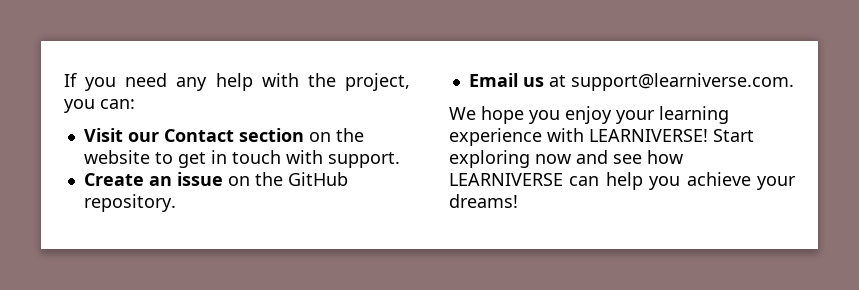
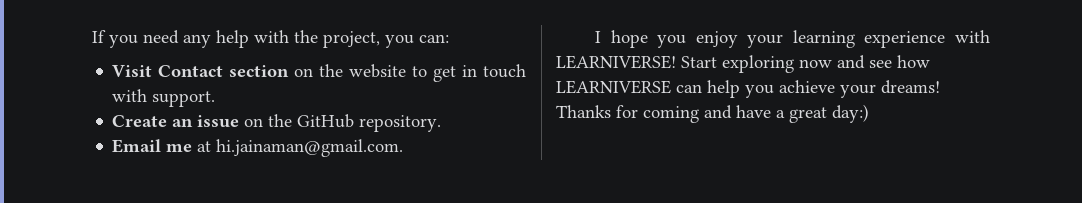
[127,132,159,142] our -> (153, 71) none
[522,73,794,91] [449,107,476,120] us at support@learniverse.com. // We -> [166,139,404,157] [595,31,602,43] me at hi.jainaman@gmail.com. // I
(518, 201) none -> [556,104,869,123] Thanks for coming and have a great day:)

